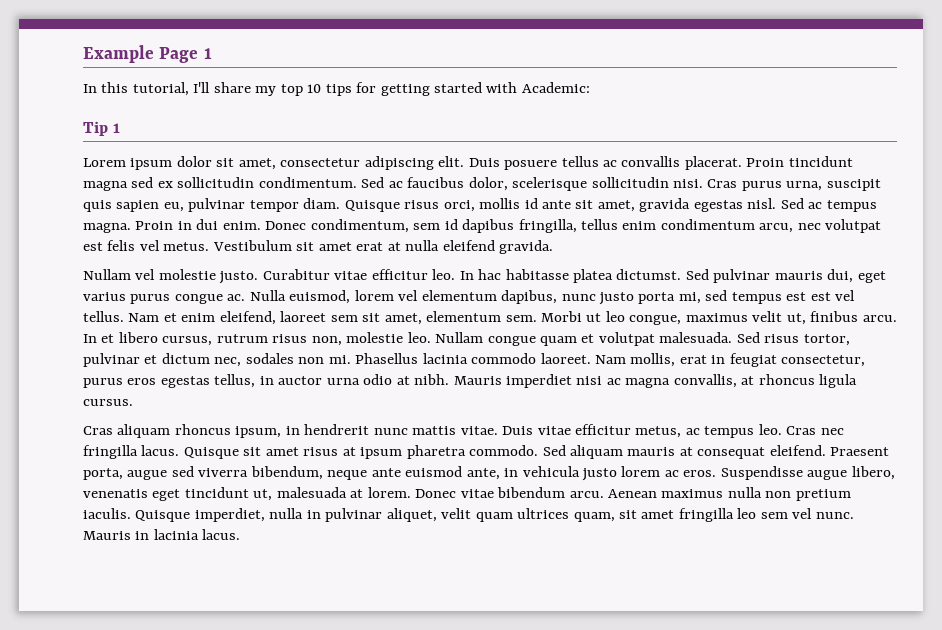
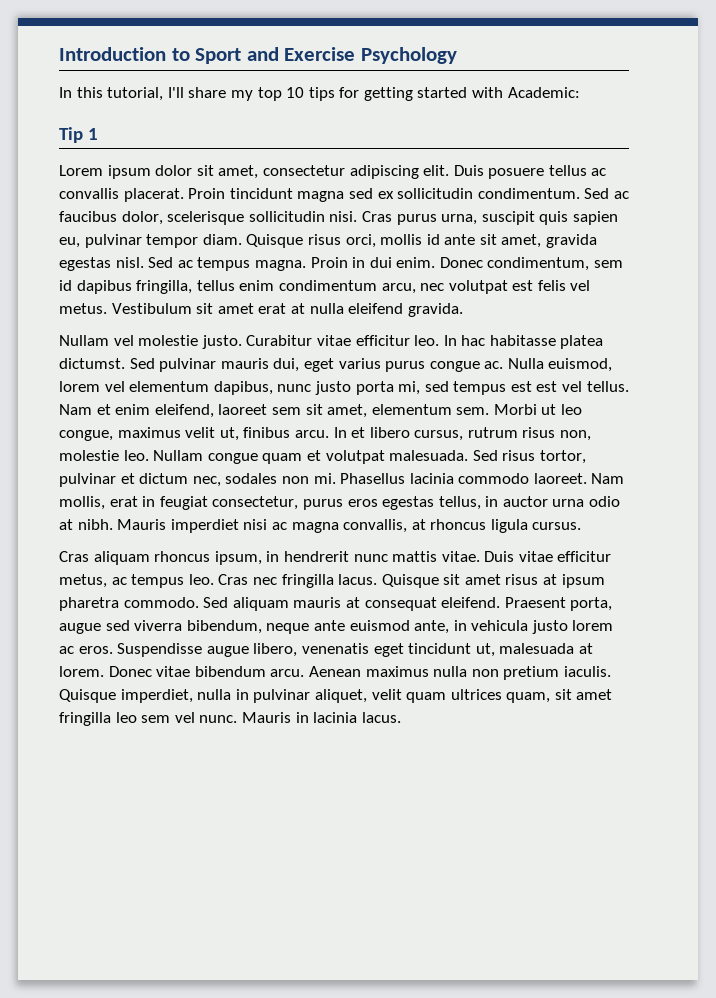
[83,45,212,63] Example Page 1 -> [59,47,457,64] Introduction to Sport and Exercise Psychology

